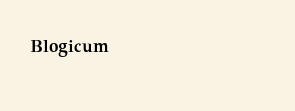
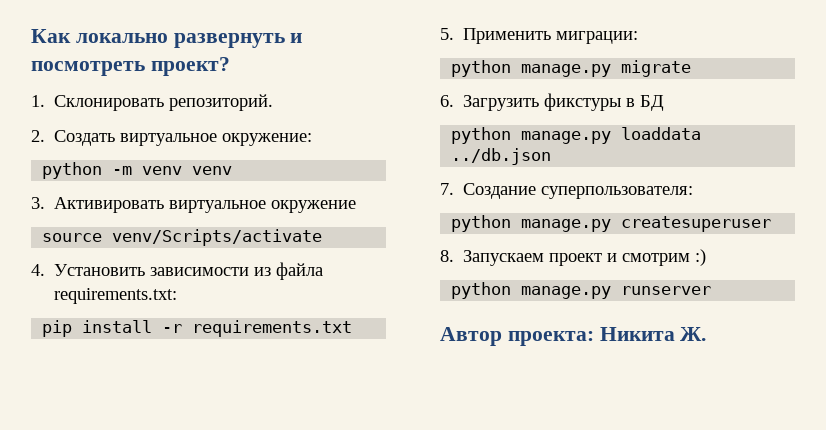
[30,40,109,57] Blogicum -> [31,29,303,48] [31,57,230,76] [31,94,274,111] [31,130,313,146] [42,162,233,179] [31,197,357,213] [42,229,323,246] [31,262,324,280] [54,288,178,304] [42,320,353,337] [440,28,639,44] [451,60,692,77] [440,93,665,111] [451,127,702,144] [451,148,552,165] [440,183,694,199] [451,215,772,232] [440,249,707,266] [451,282,712,299] [440,327,707,346] Как локально развернуть и посмотреть проект? // 1. Склонировать репозиторий. // 2. Создать виртуальное окружение: // python -m venv venv // 3. Активировать виртуальное окружение // source venv/Scripts/activate // 4. Установить зависимости из файла requirements.txt: // pip install -r requirements.txt // 5. Применить миграции: // python manage.py migrate // 6. Загрузить фикстуры в БД // python manage.py loaddata ../db.json // 7. Создание суперпользователя: // python manage.py createsuperuser // 8. Запускаем проект и смотрим :) // python manage.py runserver // Автор проекта: Никита Ж.

